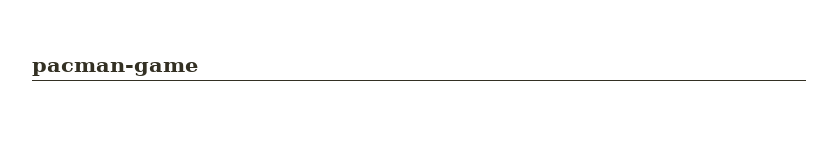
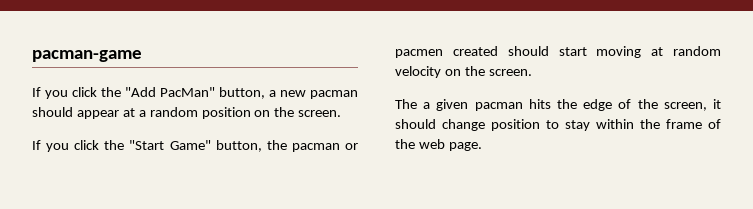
(198, 69) none -> [32,87,358,99] [32,107,342,119] [32,140,358,152] [395,46,721,58] [395,66,532,78] [395,99,721,111] [395,119,721,131] [395,139,482,151] // If you click the "Add PacMan" button, a new pacman should appear at a random position on the screen. // If you click the "Start Game" button, the pacman or pacmen created should start moving at random velocity on the screen. // The a given pacman hits the edge of the screen, it should change position to stay within the frame of the web page.

